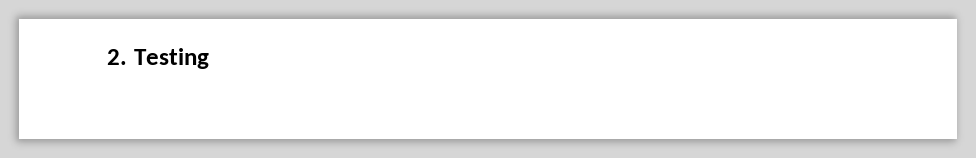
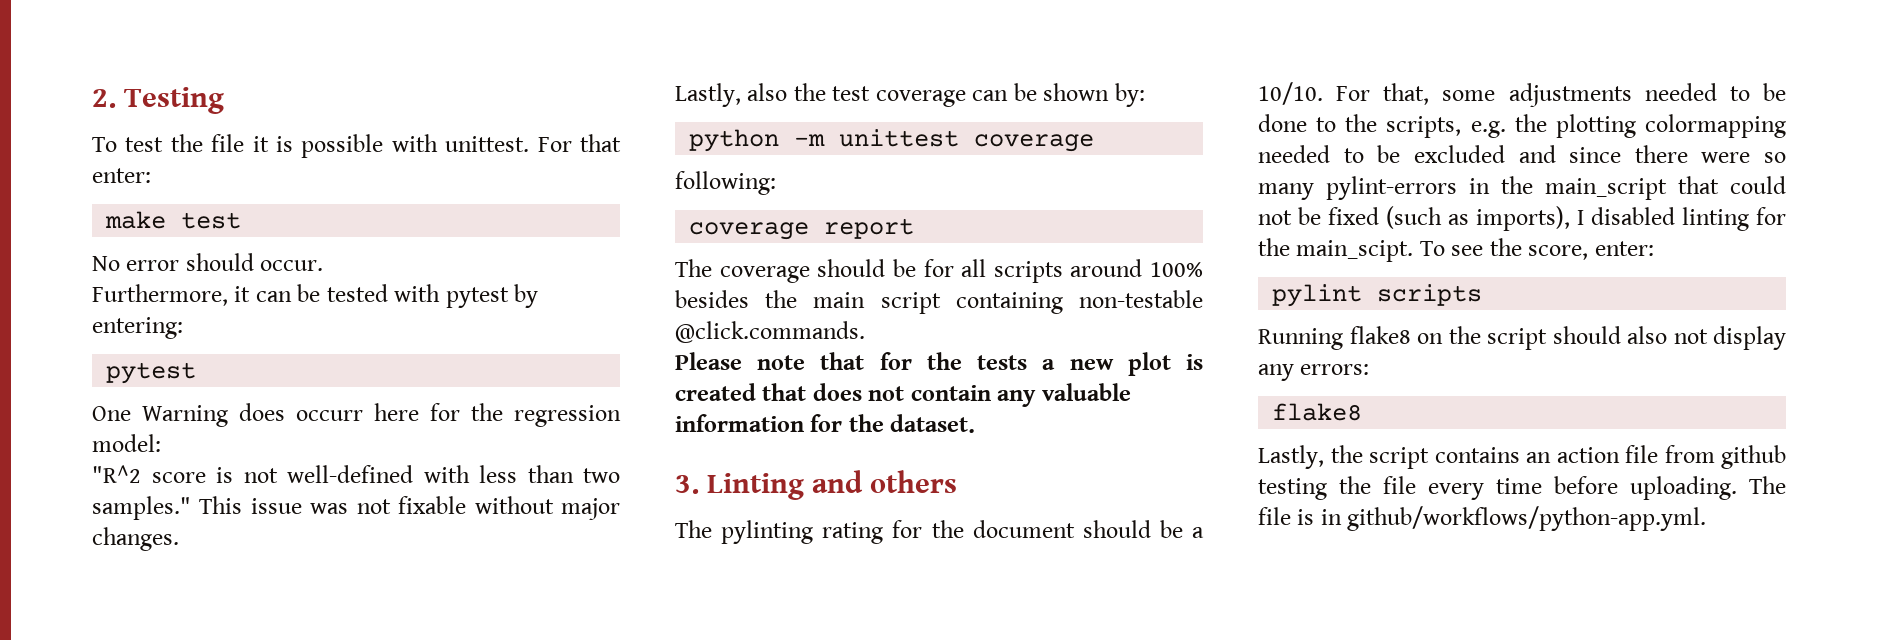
(209, 58) none -> [92,134,621,158] [92,168,151,183] [105,211,242,229] [92,253,324,271] [92,284,539,308] [92,317,183,339] [106,362,197,384] [92,403,621,427] [92,434,161,452] [92,465,620,483] [92,496,620,520] [92,527,179,551] [675,83,1145,107] [689,129,1095,152] [675,171,776,195] [689,218,915,240] [675,259,1203,283] [675,290,1203,314] [675,321,865,343] [675,352,1203,376] [675,383,1131,407] [675,414,976,433] [675,470,958,500] [675,520,1204,544] [1258,82,1786,107] [1258,114,1786,138] [1258,145,1786,163] [1258,176,1786,200] [1258,206,1786,231] [1258,238,1654,262] [1272,284,1483,307] [1258,326,1786,350] [1258,364,1370,381] [1272,403,1363,421] [1258,445,1786,469] [1258,476,1786,500] [1258,506,1707,531] // To test the file it is possible with unittest. For that enter: // make test // No error should occur. // Furthermore, it can be tested with pytest by entering: // pytest // One Warning does occurr here for the regression model: // "R^2 score is not well-defined with less than two samples." This issue was not fixable without major changes. // Lastly, also the test coverage can be shown by: // python -m unittest coverage // following: // coverage report // The coverage should be for all scripts around 100% besides the main script containing non-testable @click.commands. // Please note that for the tests a new plot is created that does not contain any valuable information for the dataset. // 3. Linting and others // The pylinting rating for the document should be a 10/10. For that, some adjustments needed to be done to the scripts, e.g. the plotting colormapping needed to be excluded and since there were so many pylint-errors in the main_script that could not be fixed (such as imports), I disabled linting for the main_scipt. To see the score, enter: // pylint scripts // Running flake8 on the script should also not display any errors: // flake8 // Lastly, the script contains an action file from github testing the file every time before uploading. The file is in github/workflows/python-app.yml.

